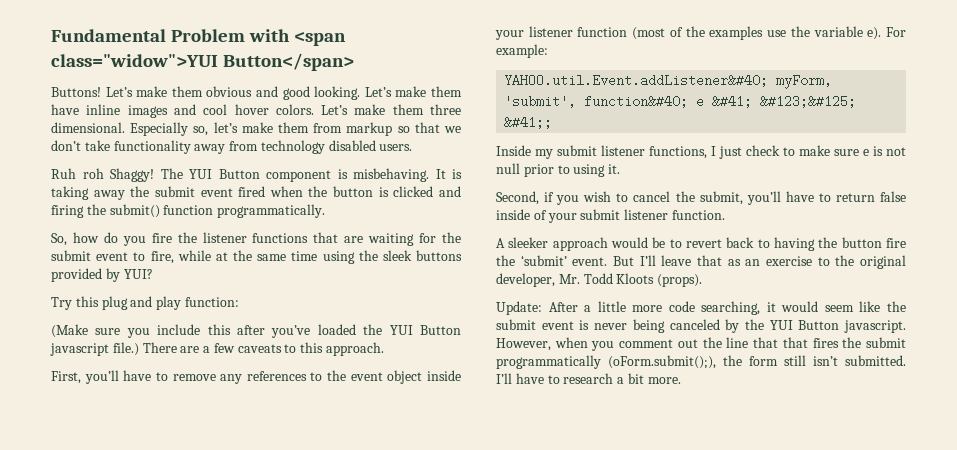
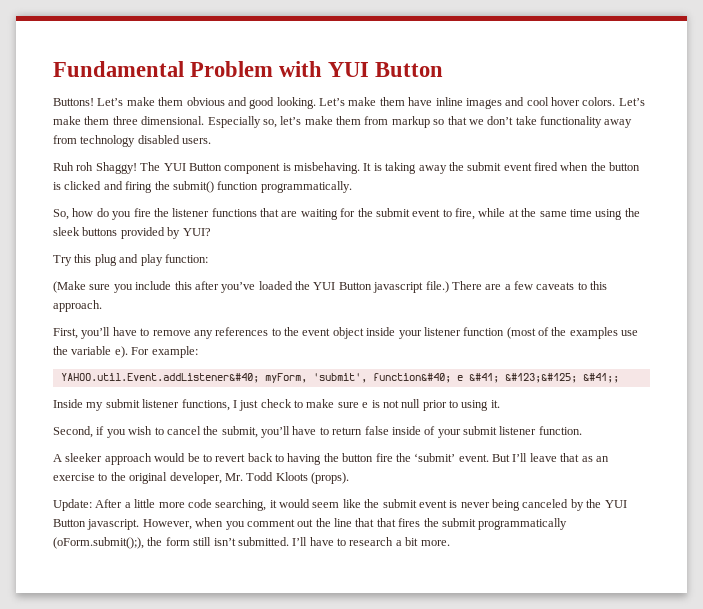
[294,32,347,46] [51,53,355,71] <span class="widow">YUI Button</span> -> [328,62,444,77] YUI Button

